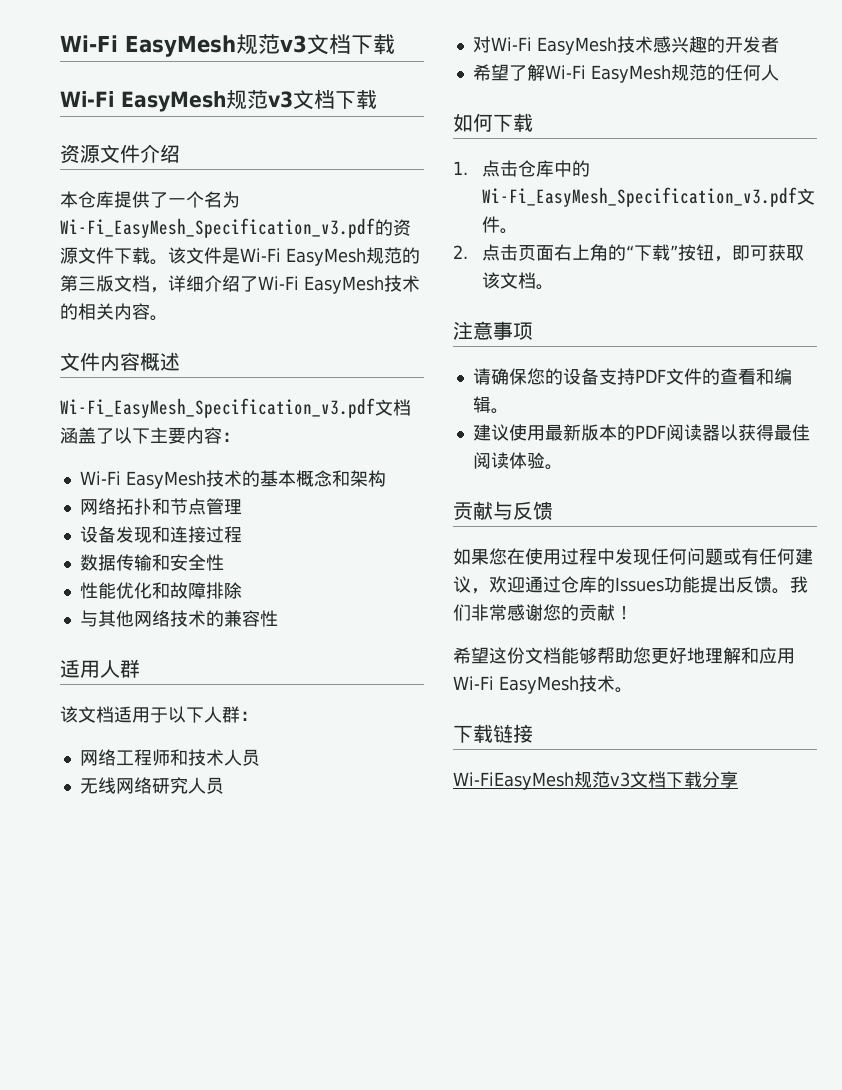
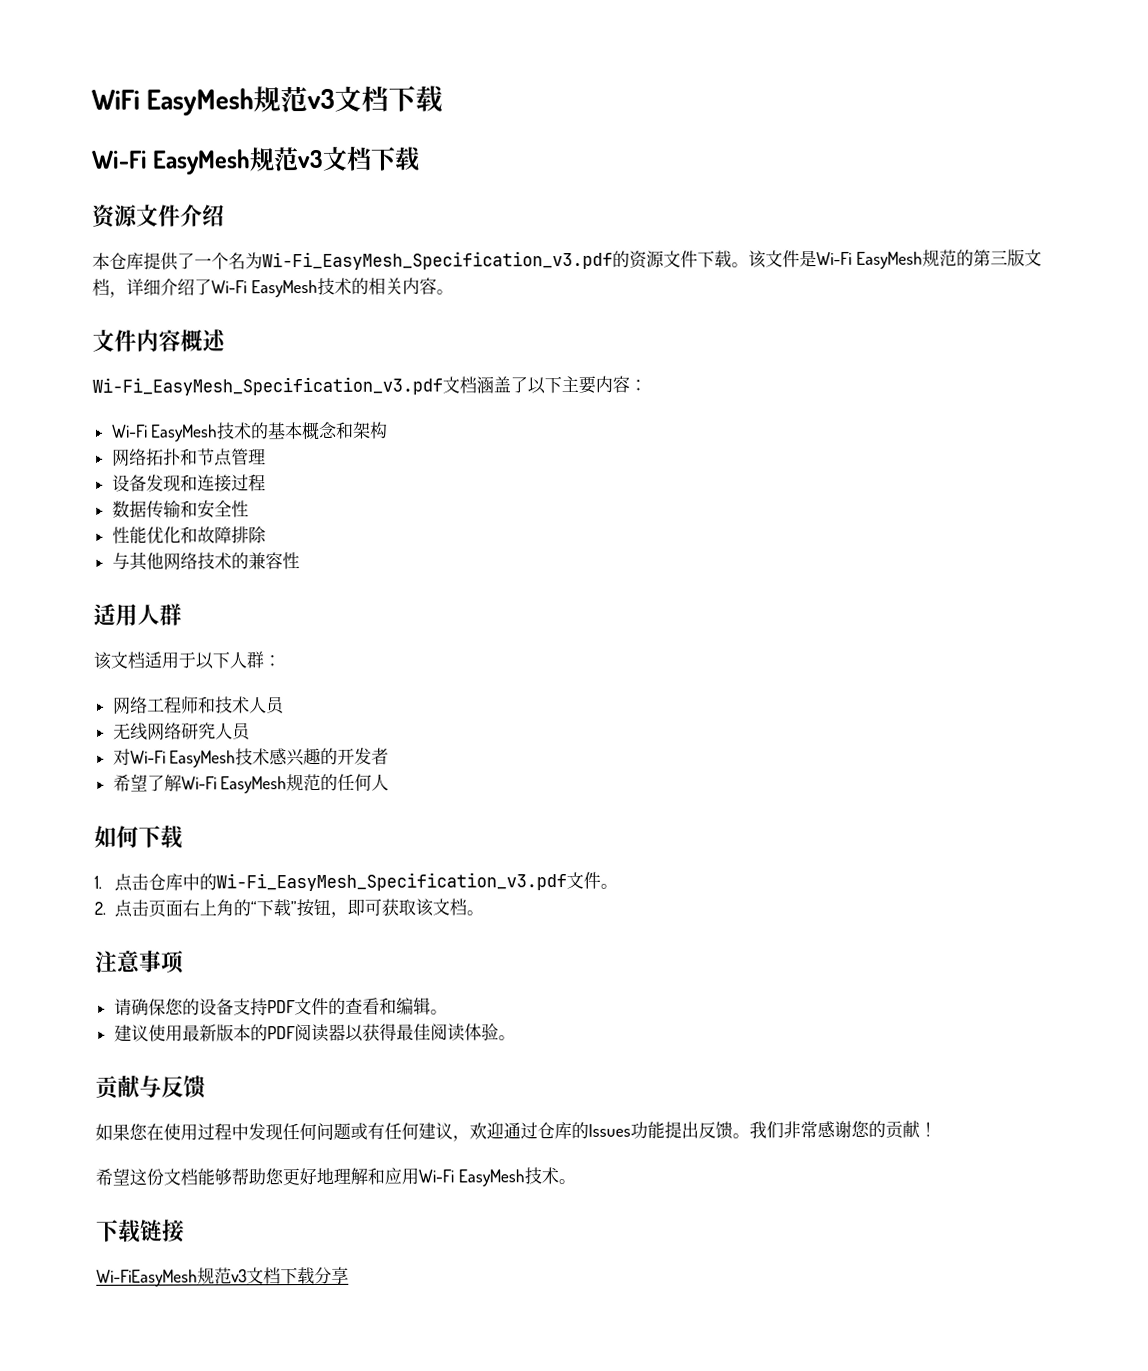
[60,35,118,52] Wi-Fi -> [91,89,140,110] WiFi

